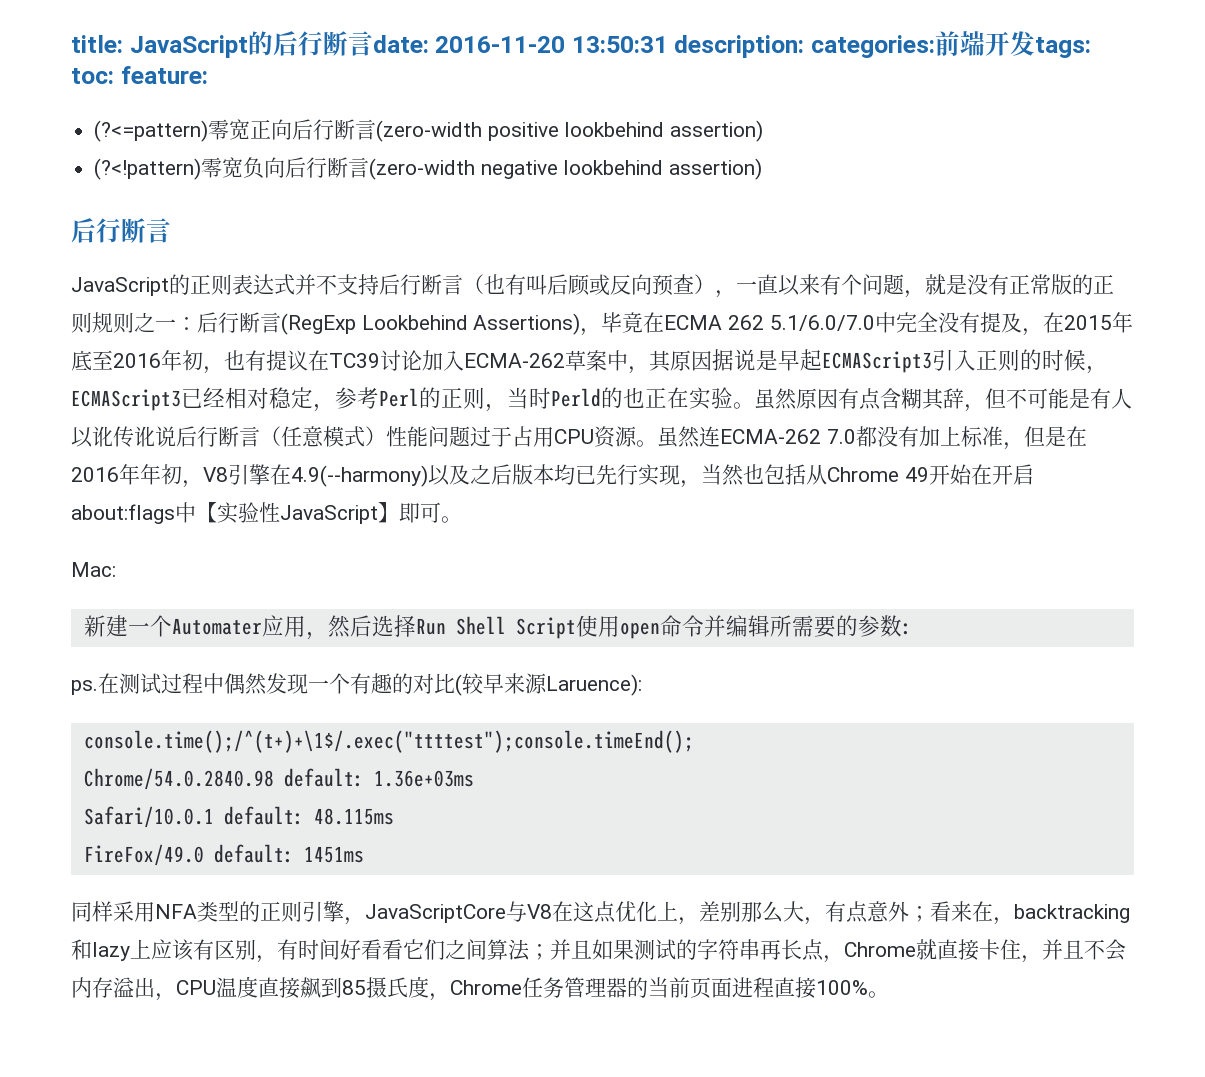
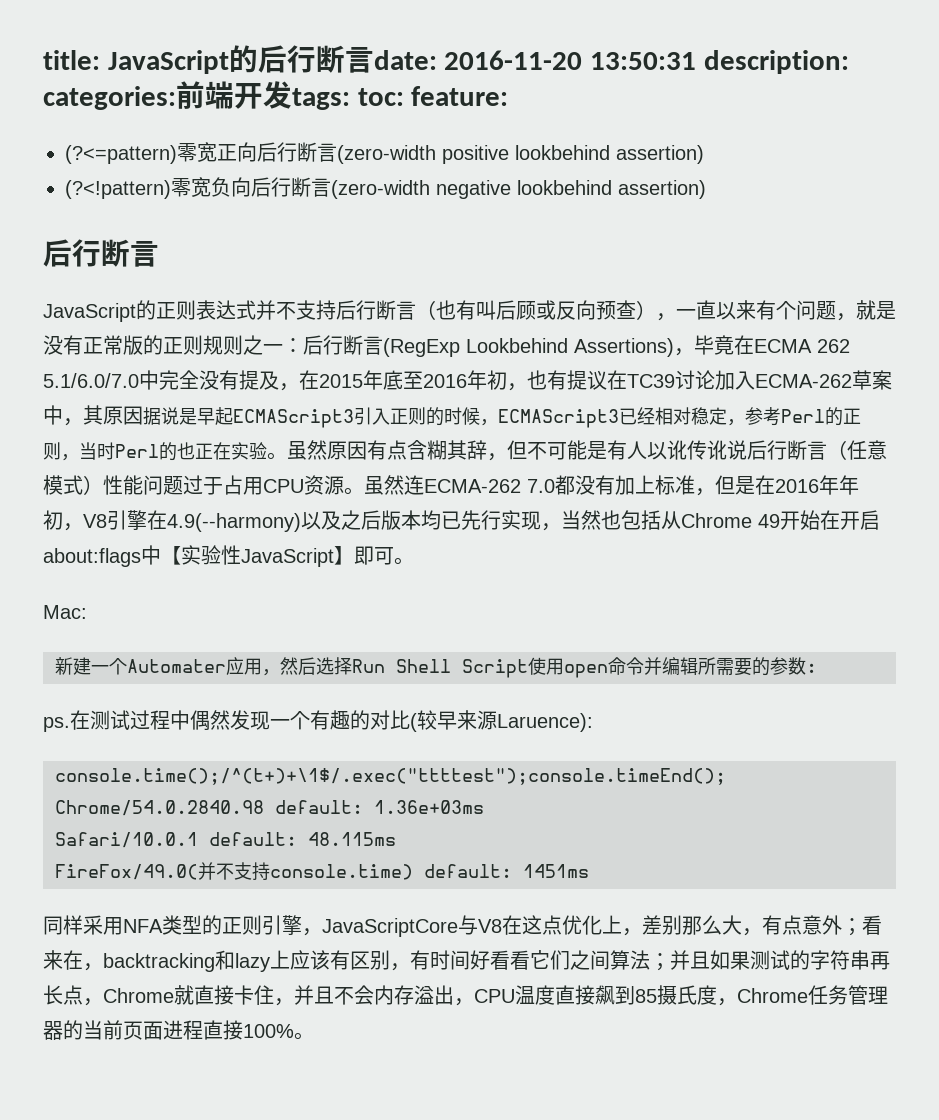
[551,388,601,407] Perld -> [115,444,159,458] Perl
[83,844,204,866] FireFox/49.0 -> [55,862,413,881] FireFox/49.0(并不支持console.time)

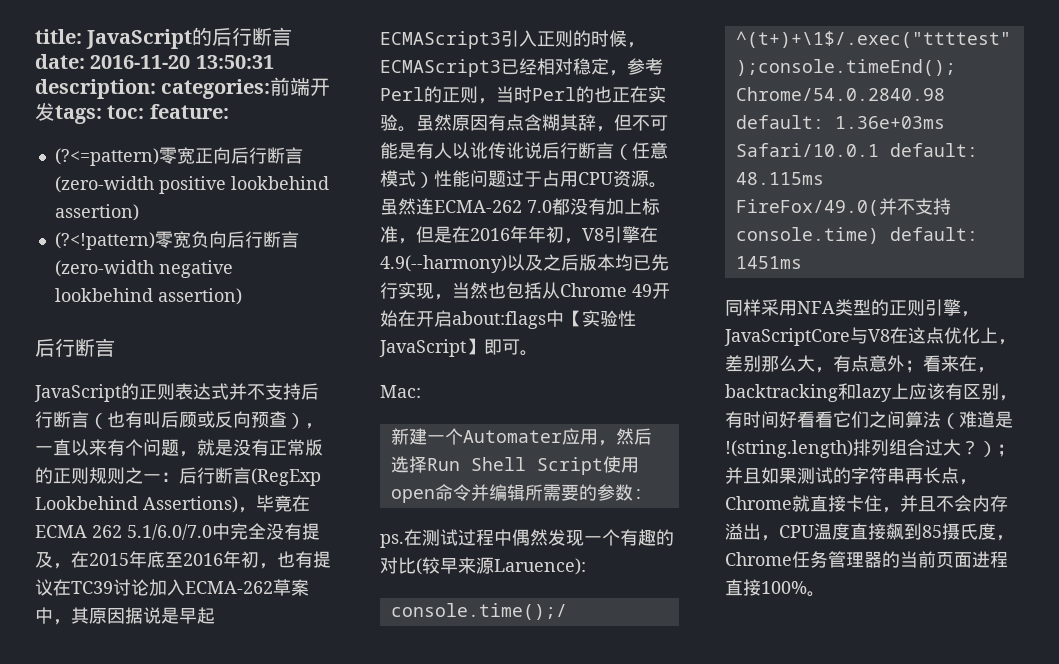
(650, 960) none -> [941,411,1013,429] [725,439,997,458] （难道是!(string.length)排列组合过大？）

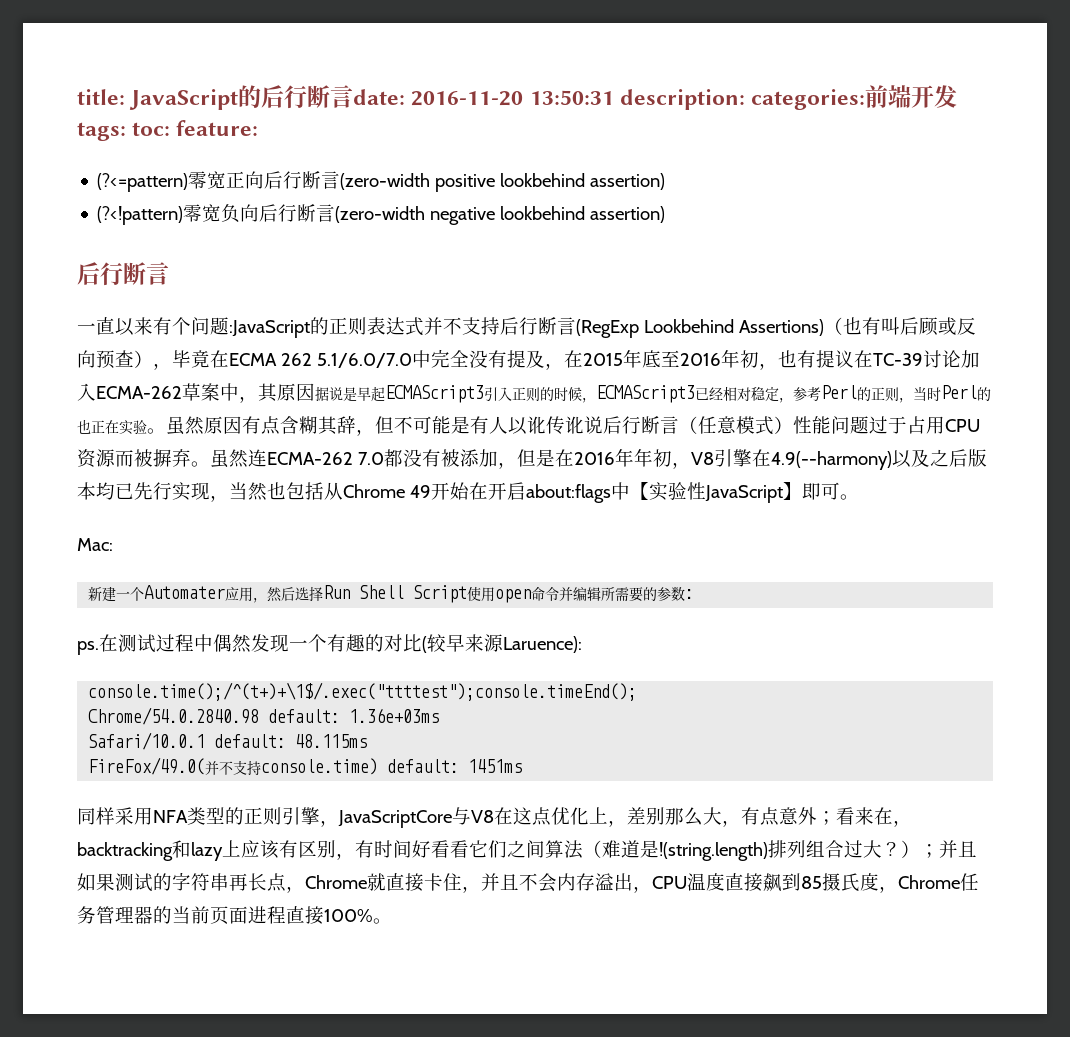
[34,384,121,402] JavaScript -> [77,317,310,338] 一直以来有个问题:JavaScript
(89, 419) none -> [576,319,824,338] (RegExp Lookbehind Assertions)
[35,439,323,457] [35,467,321,486] [35,496,256,513] 一直以来有个问题，就是没有正常版的正则规则之一：后行断言(RegExp Lookbehind Assertions)， -> (172, 366) none
[71,581,113,594] TC39 -> [872,353,923,366] TC-39
(649, 178) none -> [115,449,191,467] 而被摒弃
[606,198,660,215] [380,226,398,243] 加上标准 -> [440,449,498,467] 被添加

